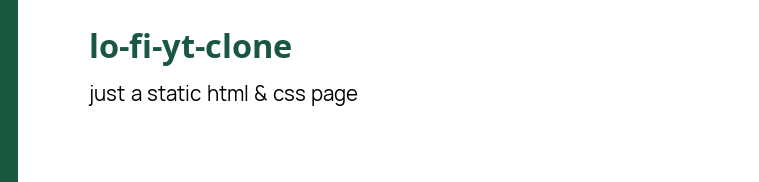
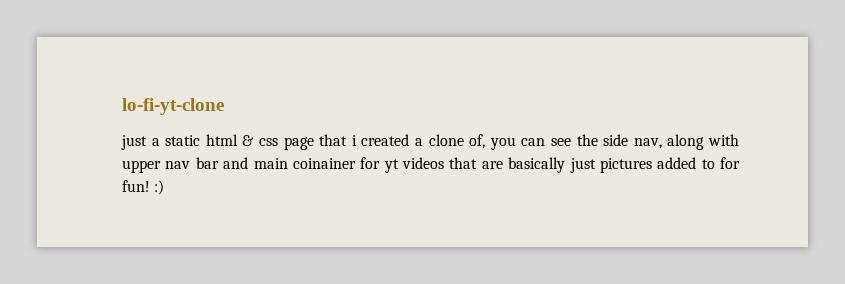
(359, 97) none -> [319,134,740,150] [122,157,740,173] [122,180,165,195] that i created a clone of, you can see the side nav, along with upper nav bar and main coinainer for yt videos that are basically just pictures added to for fun! :)

